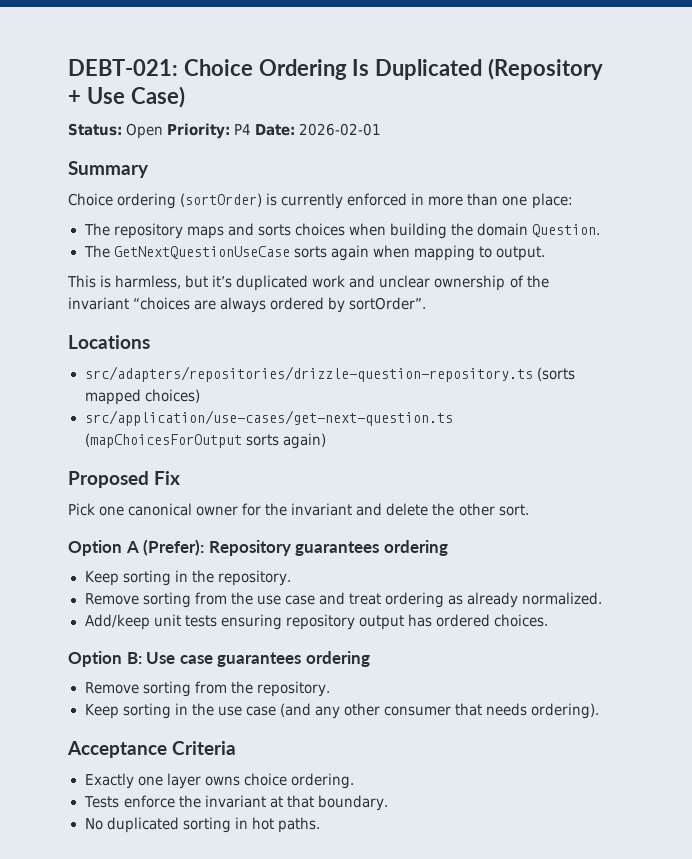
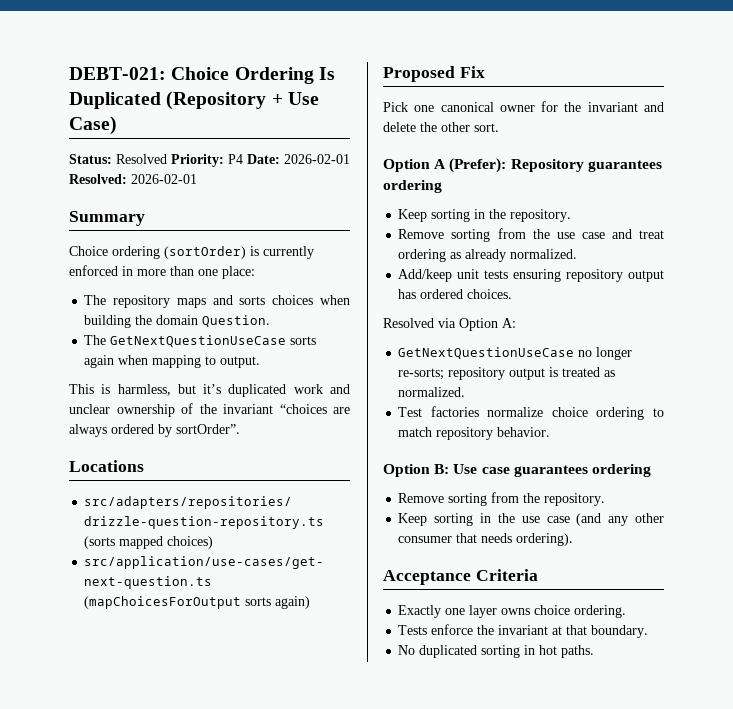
[126,123,164,139] Open -> [116,154,167,164] Resolved
(382, 129) none -> [69,174,197,184] Resolved: 2026-02-01
(548, 620) none -> [383,318,516,331] [398,347,633,360] [398,367,616,380] [398,387,466,397] [398,406,664,420] [398,427,551,440] // Resolved via Option A: // GetNextQuestionUseCase no longer re-sorts; repository output is treated as normalized. // Test factories normalize choice ordering to match repository behavior.

